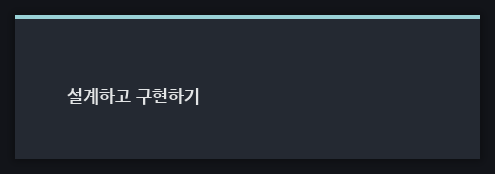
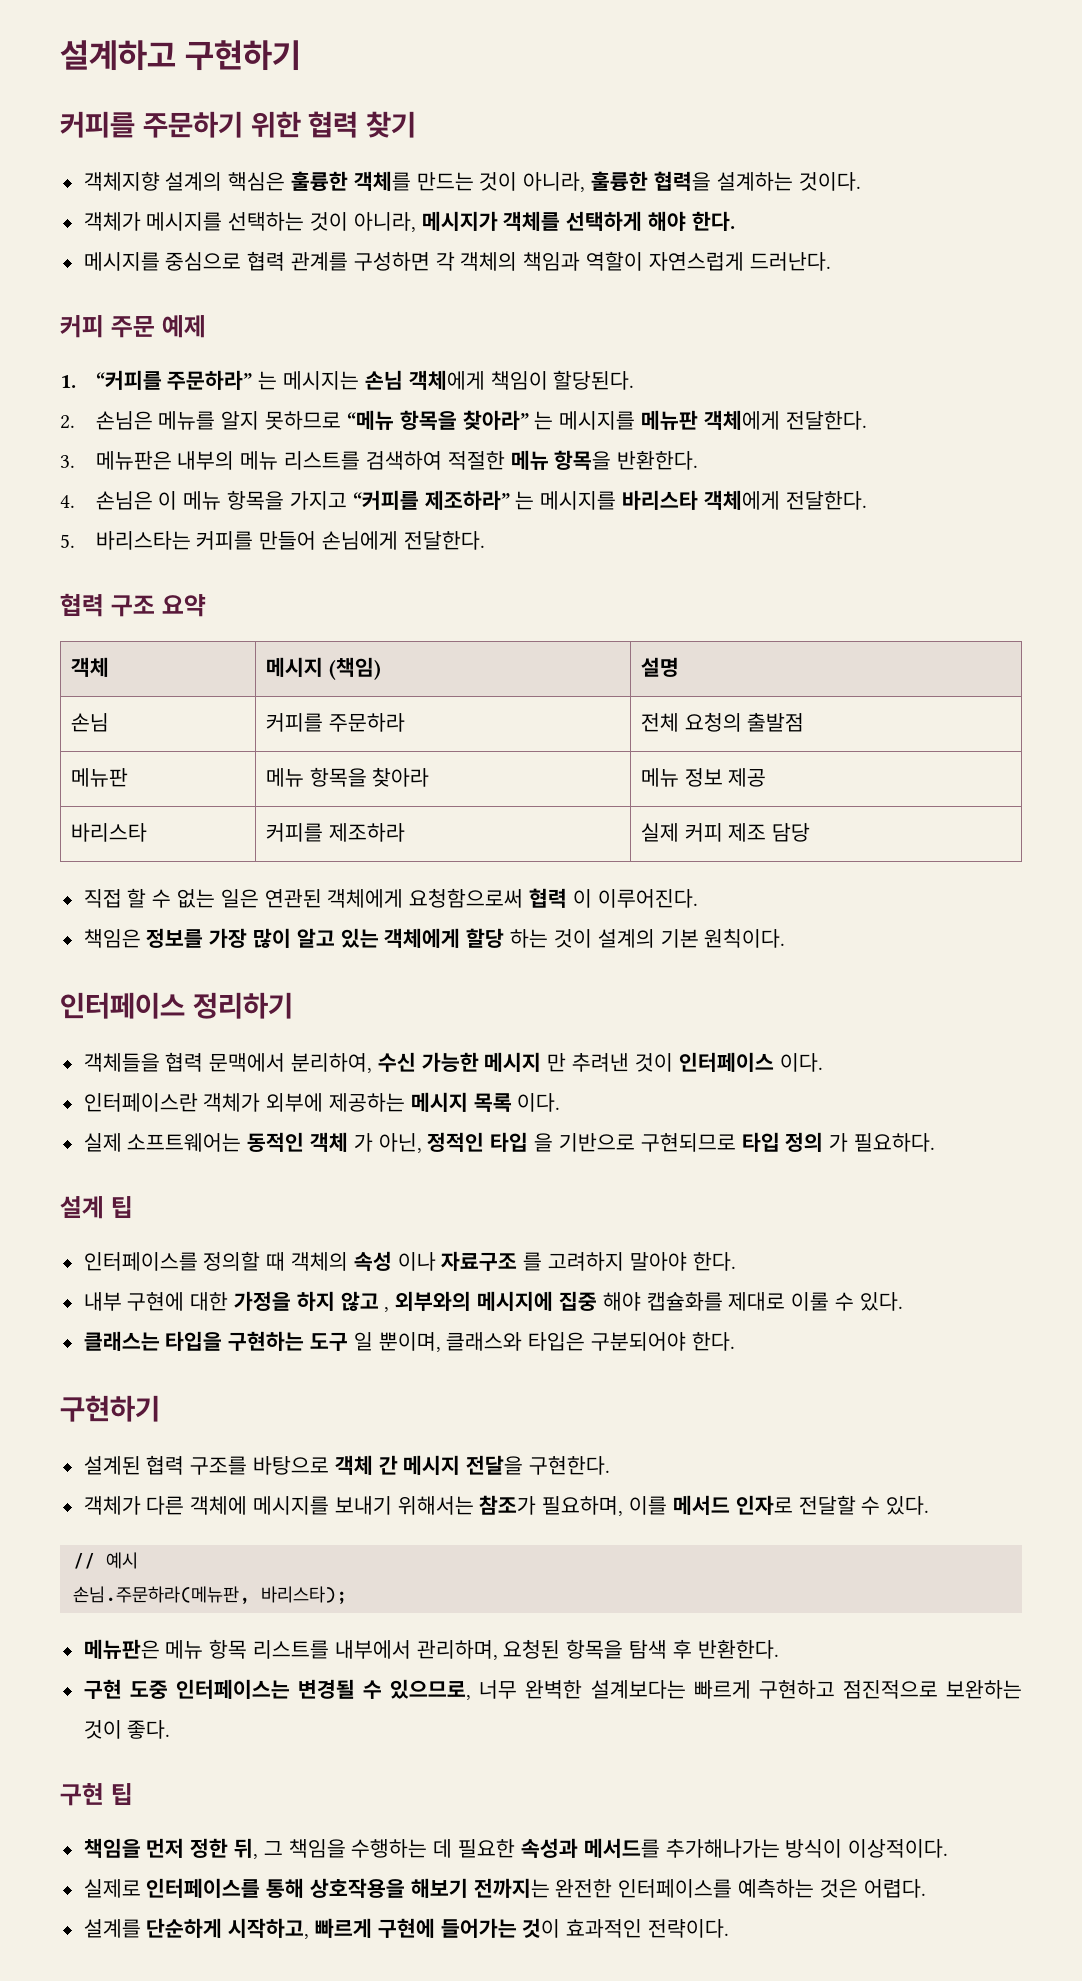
(200, 96) none -> [60,111,417,138] [83,171,861,192] [83,211,735,232] [83,251,831,271] [60,315,206,338] [60,370,635,390] [60,410,867,430] [60,450,699,470] [60,490,867,510] [60,531,485,550] [60,593,206,617] [70,657,109,677] [265,657,381,680] [640,657,679,677] [70,713,109,732] [265,713,405,732] [640,712,805,732] [70,768,128,787] [265,767,430,787] [640,768,767,787] [70,823,147,842] [265,823,405,842] [640,823,811,842] [83,888,698,908] [83,928,786,948] [60,992,293,1019] [83,1052,823,1073] [83,1092,561,1112] [83,1132,935,1153] [60,1196,133,1219] [83,1251,736,1271] [83,1291,903,1312] [83,1331,735,1352] [60,1395,160,1422] [83,1455,611,1475] [83,1495,930,1516] [72,1552,138,1569] [72,1586,347,1604] [83,1639,779,1660] [83,1679,1022,1700] [83,1720,171,1739] [60,1783,133,1806] [83,1838,949,1859] [83,1878,926,1898] [83,1918,730,1939] // 커피를 주문하기 위한 협력 찾기 // 객체지향 설계의 핵심은 훌륭한 객체를 만드는 것이 아니라, 훌륭한 협력을 설계하는 것이다. // 객체가 메시지를 선택하는 것이 아니라, 메시지가 객체를 선택하게 해야 한다. // 메시지를 중심으로 협력 관계를 구성하면 각 객체의 책임과 역할이 자연스럽게 드러난다. // 커피 주문 예제 // 1. “커피를 주문하라” 는 메시지는 손님 객체에게 책임이 할당된다. // 2. 손님은 메뉴를 알지 못하므로 “메뉴 항목을 찾아라” 는 메시지를 메뉴판 객체에게 전달한다. // 3. 메뉴판은 내부의 메뉴 리스트를 검색하여 적절한 메뉴 항목을 반환한다. // 4. 손님은 이 메뉴 항목을 가지고 “커피를 제조하라” 는 메시지를 바리스타 객체에게 전달한다. // 5. 바리스타는 커피를 만들어 손님에게 전달한다. // 협력 구조 요약 // 객체 | 메시지 (책임) | 설명 // 손님 | 커피를 주문하라 | 전체 요청의 출발점 // 메뉴판 | 메뉴 항목을 찾아라 | 메뉴 정보 제공 // 바리스타 | 커피를 제조하라 | 실제 커피 제조 담당 // 직접 할 수 없는 일은 연관된 객체에게 요청함으로써 협력 이 이루어진다. // 책임은 정보를 가장 많이 알고 있는 객체에게 할당 하는 것이 설계의 기본 원칙이다. // 인터페이스 정리하기 // 객체들을 협력 문맥에서 분리하여, 수신 가능한 메시지 만 추려낸 것이 인터페이스 이다. // 인터페이스란 객체가 외부에 제공하는 메시지 목록 이다. // 실제 소프트웨어는 동적인 객체 가 아닌, 정적인 타입 을 기반으로 구현되므로 타입 정의 가 필요하다. // 설계 팁 // 인터페이스를 정의할 때 객체의 속성 이나 자료구조 를 고려하지 말아야 한다. // 내부 구현에 대한 가정을 하지 않고 , 외부와의 메시지에 집중 해야 캡슐화를 제대로 이룰 수 있다. // 클래스는 타입을 구현하는 도구 일 뿐이며, 클래스와 타입은 구분되어야 한다. // 구현하기 // 설계된 협력 구조를 바탕으로 객체 간 메시지 전달을 구현한다. // 객체가 다른 객체에 메시지를 보내기 위해서는 참조가 필요하며, 이를 메서드 인자로 전달할 수 있다. // // 예시 // 손님.주문하라(메뉴판, 바리스타); // 메뉴판은 메뉴 항목 리스트를 내부에서 관리하며, 요청된 항목을 탐색 후 반환한다. // 구현 도중 인터페이스는 변경될 수 있으므로, 너무 완벽한 설계보다는 빠르게 구현하고 점진적으로 보완하는 것이 좋다. // 구현 팁 // 책임을 먼저 정한 뒤, 그 책임을 수행하는 데 필요한 속성과 메서드를 추가해나가는 방식이 이상적이다. // 실제로 인터페이스를 통해 상호작용을 해보기 전까지는 완전한 인터페이스를 예측하는 것은 어렵다. // 설계를 단순하게 시작하고, 빠르게 구현에 들어가는 것이 효과적인 전략이다.

